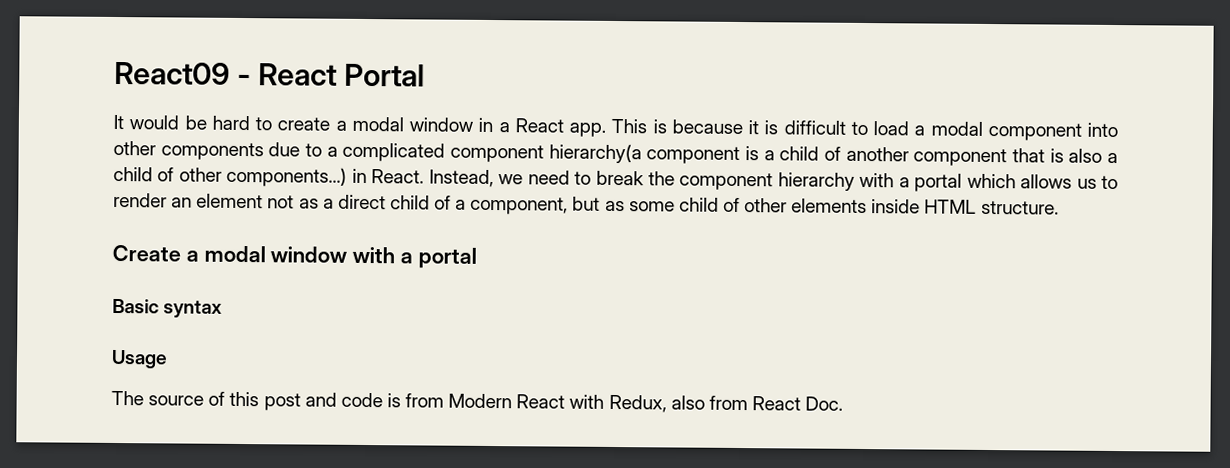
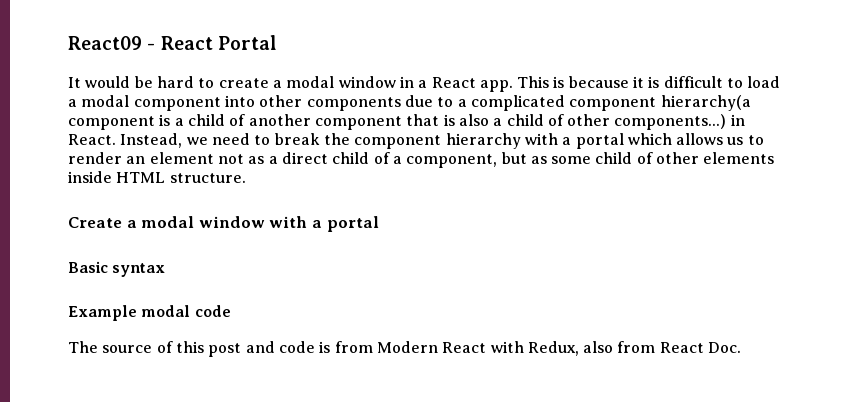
[111,349,168,369] Usage -> [68,305,231,321] Example modal code

